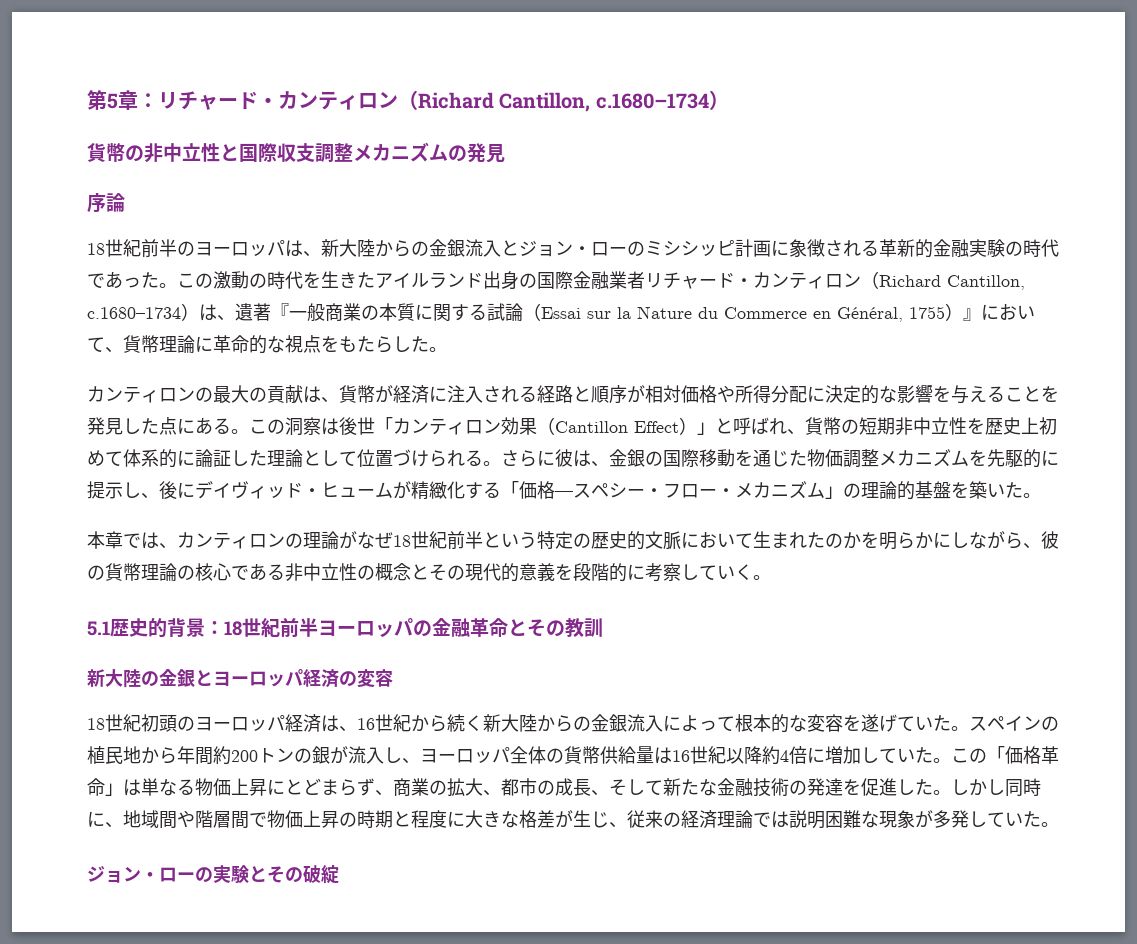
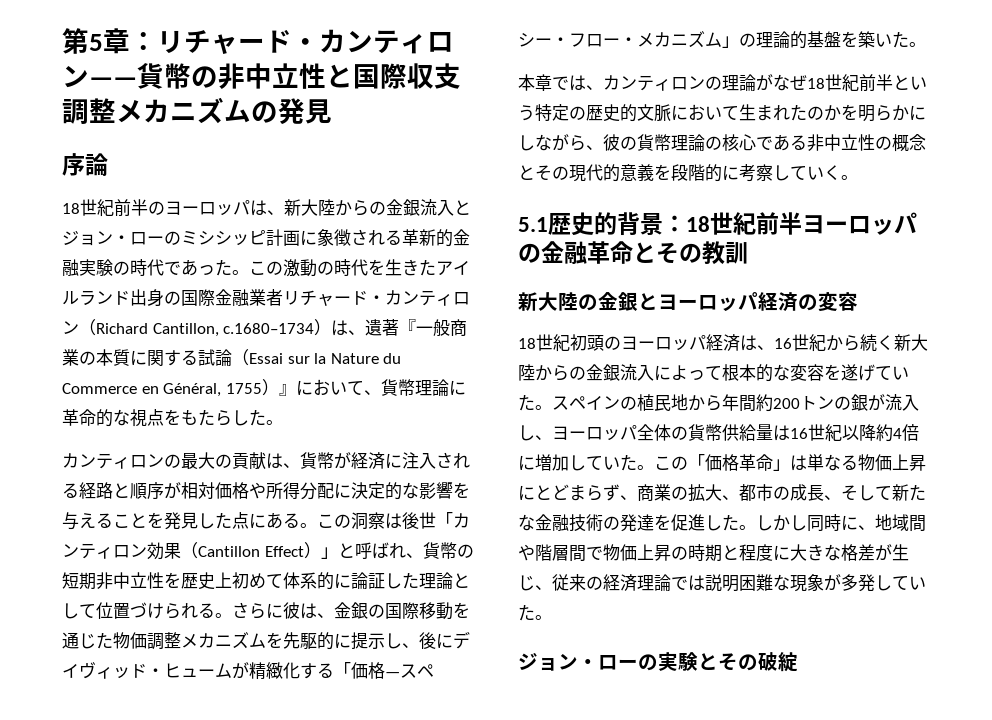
[398,90,729,112] （Richard Cantillon, c.1680–1734） // -> [89,77,137,86] ——

